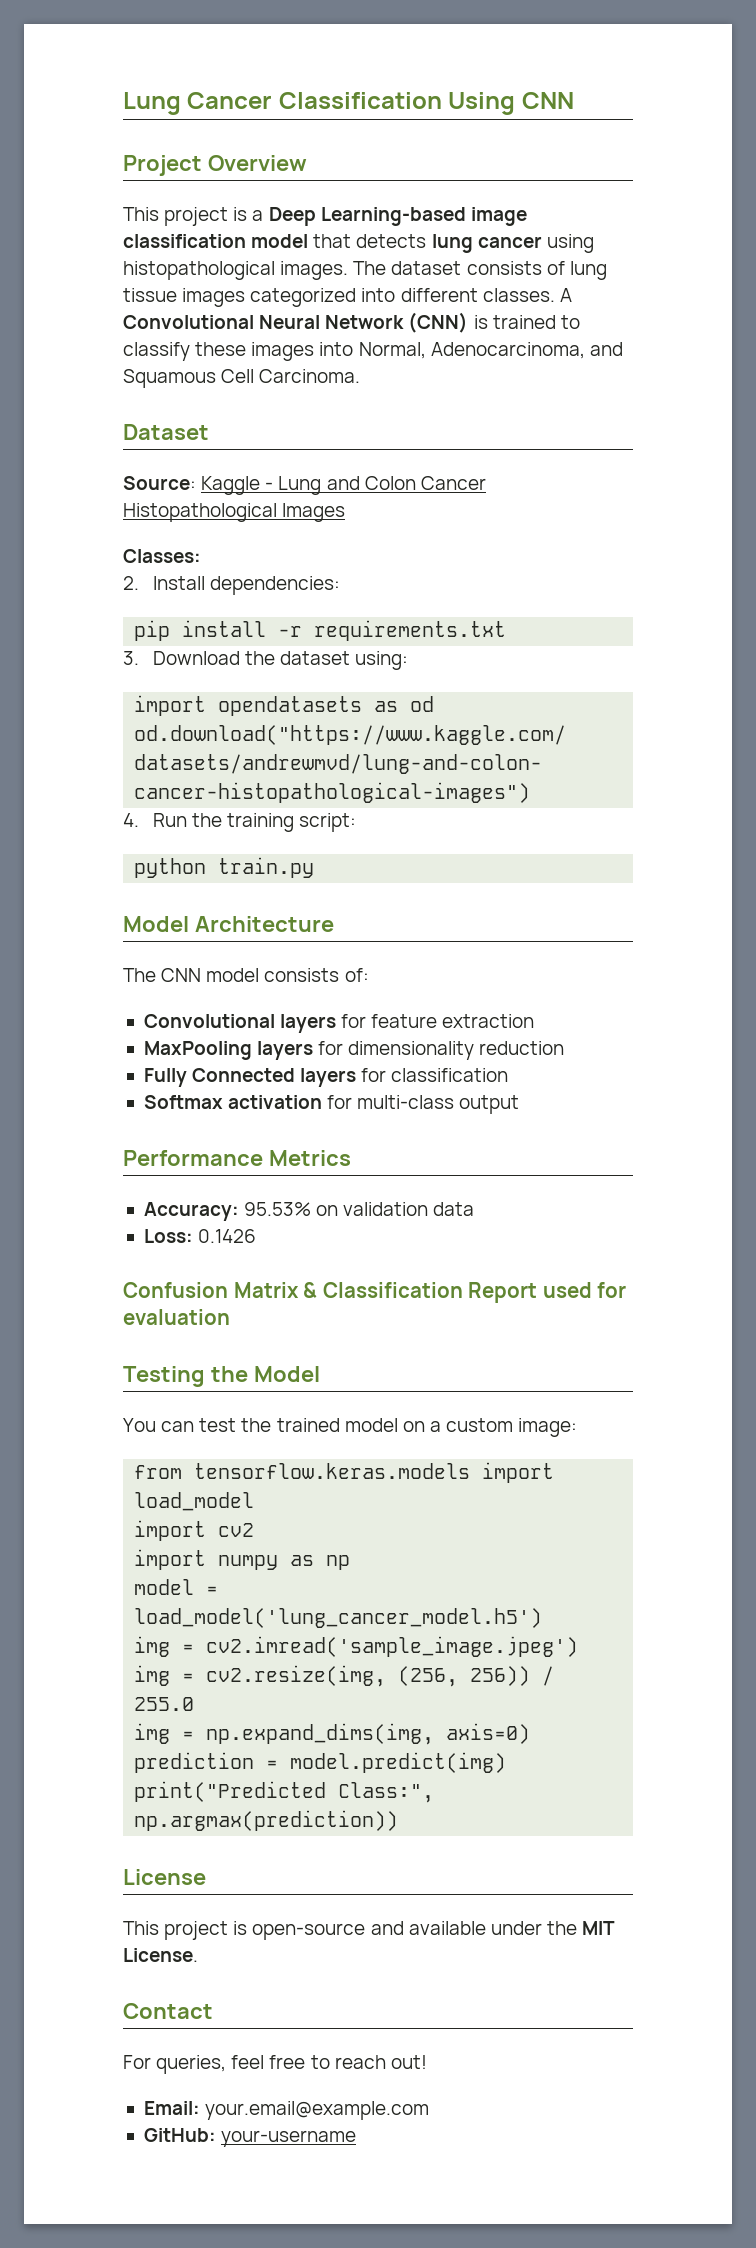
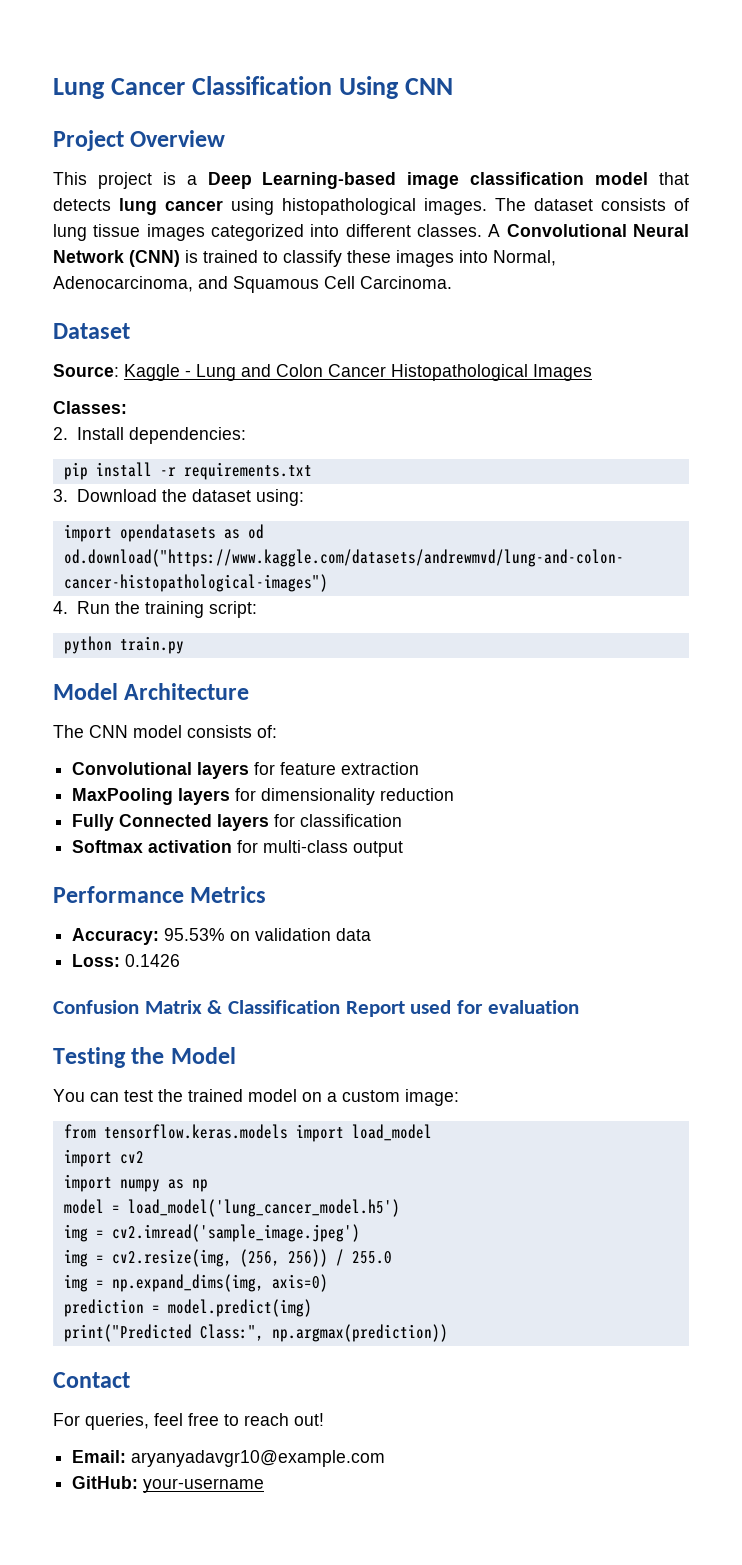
[123,1869,206,1885] [123,1921,616,1940] [123,1948,198,1962] // License // This project is open-source and available under the MIT License. -> (448, 1333) none
[205,2101,430,2120] your.email@example.com -> [131,1450,386,1467] aryanyadavgr10@example.com

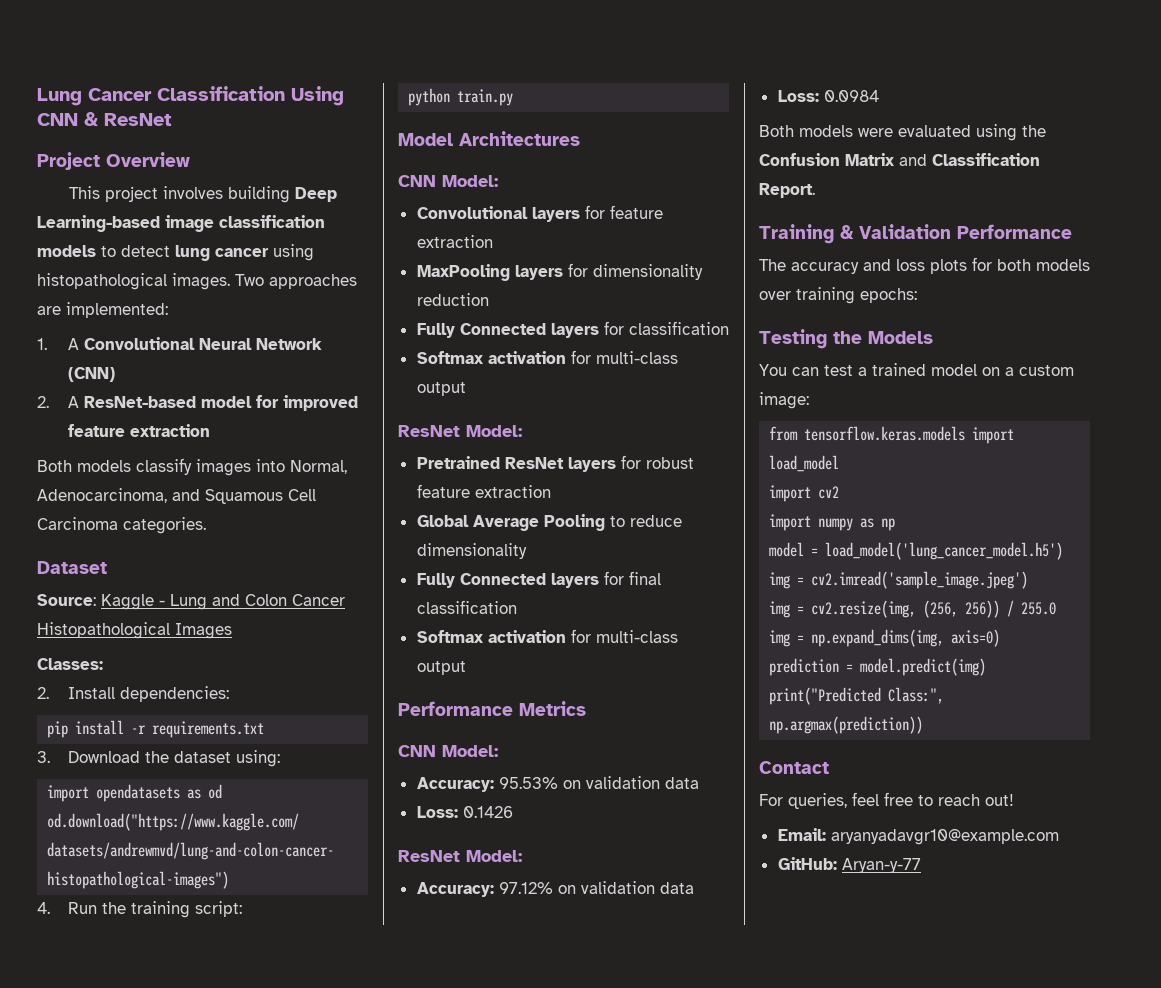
(454, 86) none -> [84,112,172,126] & ResNet
[162,172,197,185] is a -> [163,186,291,203] involves building
[595,172,690,185] [53,198,111,211] model that detects -> [37,245,170,257] models to detect
[495,198,689,211] [53,224,482,241] The dataset consists of lung tissue images categorized into different classes. -> [235,274,357,289] [37,302,168,318] [37,338,47,350] Two approaches are implemented: // 1.
[185,250,391,267] is trained to classify these -> [37,395,358,411] [67,424,210,437] [37,458,192,475] // 2. A ResNet-based model for improved feature extraction // Both models classify
[360,276,452,289] Carcinoma. -> [37,517,206,534] Carcinoma categories.
[124,683,250,700] [53,725,277,738] Architecture // The CNN model consists of: -> [459,131,580,146] [398,175,498,187] Architectures // CNN Model:
(404, 849) none -> [398,425,522,437] [416,455,694,472] [416,484,551,498] [416,514,682,531] [416,543,527,559] [416,571,661,588] [416,600,517,614] [416,629,678,643] [416,661,466,675] // ResNet Model: // Pretrained ResNet layers for robust feature extraction // Global Average Pooling to reduce dimensionality // Fully Connected layers for final classification // Softmax activation for multi-class output
(267, 894) none -> [398,745,498,757] // CNN Model:
[53,1000,579,1017] Confusion Matrix & Classification Report used for evaluation -> [398,850,522,862] [416,881,694,897] [777,90,879,102] [759,124,1046,141] [759,153,1040,166] [759,183,815,198] [759,224,1072,244] [759,257,1090,274] [759,287,917,304] ResNet Model: // Accuracy: 97.12% on validation data // Loss: 0.0984 // Both models were evaluated using the Confusion Matrix and Classification Report. // Training & Validation Performance // The accuracy and loss plots for both models over training epochs:
[170,1047,236,1064] Model -> [868,331,933,344] Models
[158,1089,183,1102] the -> [858,367,867,376] a
[143,1478,265,1493] your-username -> [841,858,921,873] Aryan-y-77

